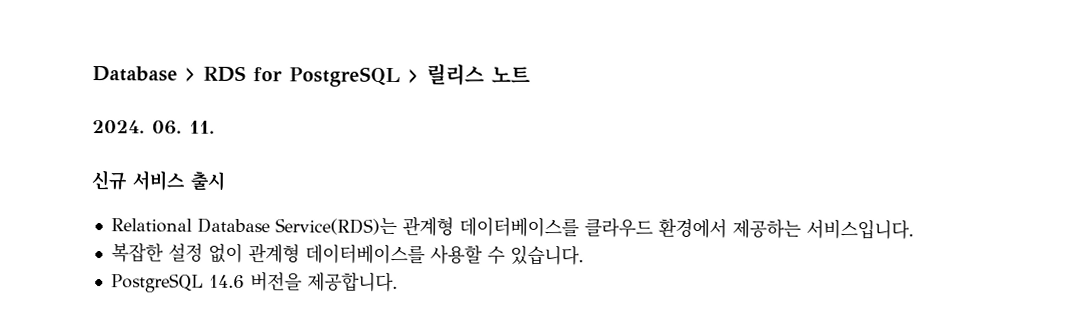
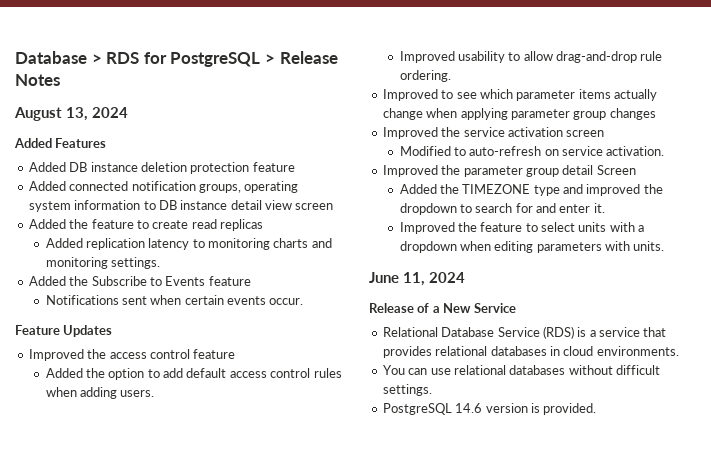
[426,63,530,86] [92,120,215,135] [91,170,225,191] [110,216,914,240] [110,243,584,266] 릴리스 노트 // 2024. 06. 11. // 신규 서비스 출시 // Relational Database Service(RDS)는 관계형 데이터베이스를 클라우드 환경에서 제공하는 서비스입니다. // 복잡한 설정 없이 관계형 데이터베이스를 사용할 수 있습니다. -> [279,51,338,64] [15,74,60,86] [14,107,128,121] [14,138,107,148] [28,162,295,174] [28,181,299,193] [28,200,334,212] [28,219,263,231] [45,238,332,250] [45,257,160,269] [28,276,251,286] [45,295,304,305] [15,325,113,337] [28,349,236,361] [45,368,342,380] [45,387,155,399] [399,51,663,63] [399,70,451,82] [382,89,657,101] [382,108,656,120] [382,127,605,139] [399,146,665,156] [382,165,636,177] [399,184,663,196] [399,203,605,215] [399,222,645,234] [399,241,665,253] [369,272,465,286] [369,303,516,313] [382,326,667,339] [382,346,679,358] [382,365,660,375] [382,384,432,396] Release Notes // August 13, 2024 // Added Features // Added DB instance deletion protection feature // Added connected notification groups, operating system information to DB instance detail view screen // Added the feature to create read replicas // Added replication latency to monitoring charts and monitoring settings. // Added the Subscribe to Events feature // Notifications sent when certain events occur. // Feature Updates // Improved the access control feature // Added the option to add default access control rules when adding users. // Improved usability to allow drag-and-drop rule ordering. // Improved to see which parameter items actually change when applying parameter group changes // Improved the service activation screen // Modified to auto-refresh on service activation. // Improved the parameter group detail Screen // Added the TIMEZONE type and improved the dropdown to search for and enter it. // Improved the feature to select units with a dropdown when editing parameters with units. // June 11, 2024 // Release of a New Service // Relational Database Service (RDS) is a service that provides relational databases in cloud environments. // You can use relational databases without difficult settings.
[249,271,398,293] 버전을 제공합니다. -> [485,403,597,415] version is provided.

